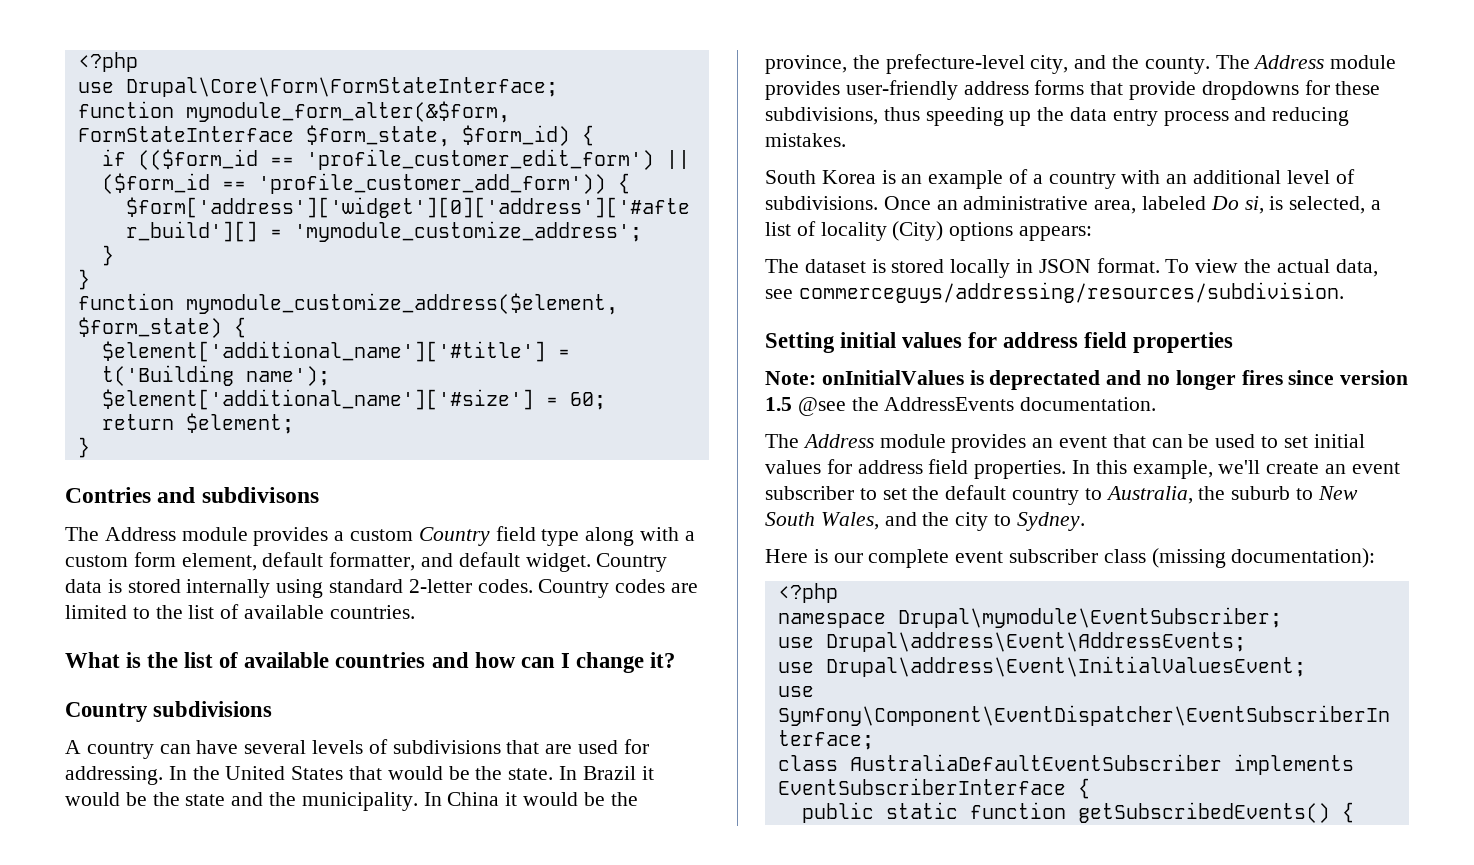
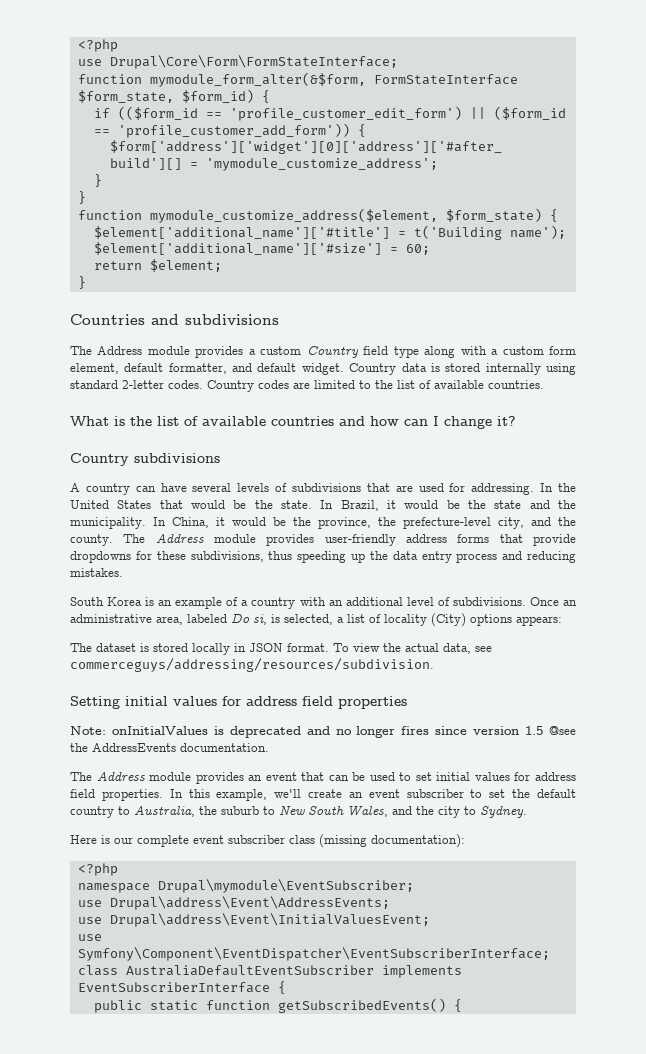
[65,487,319,503] Contries and subdivisons -> [70,314,279,325] Countries and subdivisions
[582,766,636,780] Brazil -> [340,500,379,511] Brazil,
[447,792,500,806] China -> [172,517,209,528] China,
[989,370,1101,390] deprectated -> [229,726,301,738] deprecated

